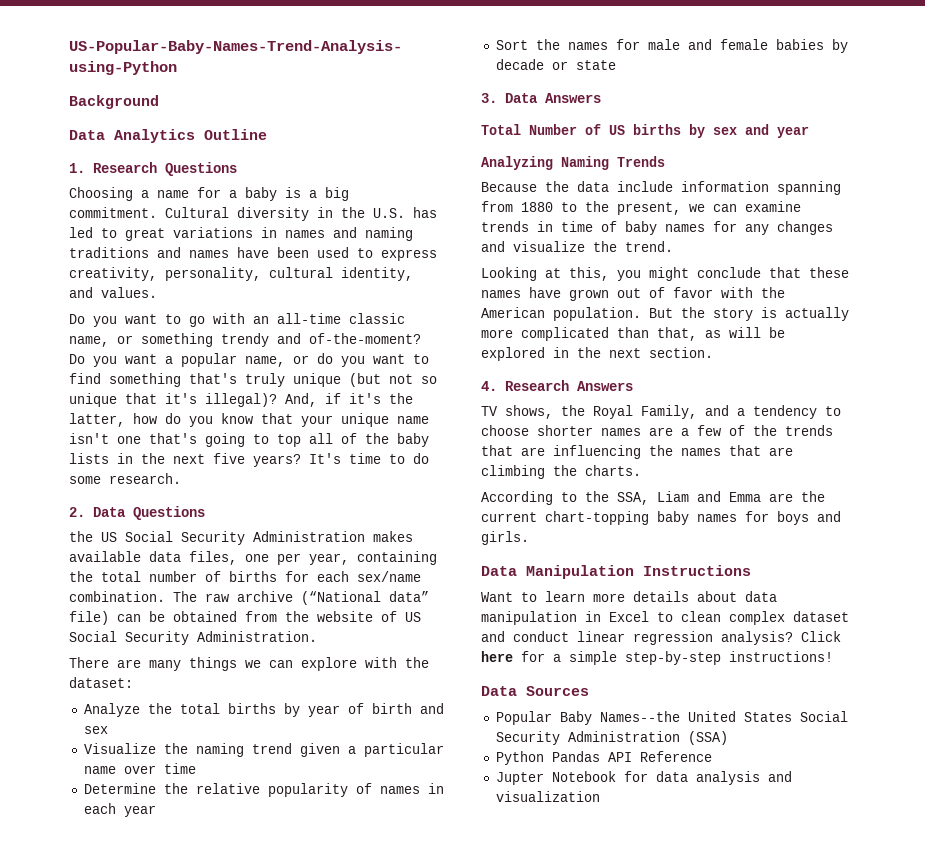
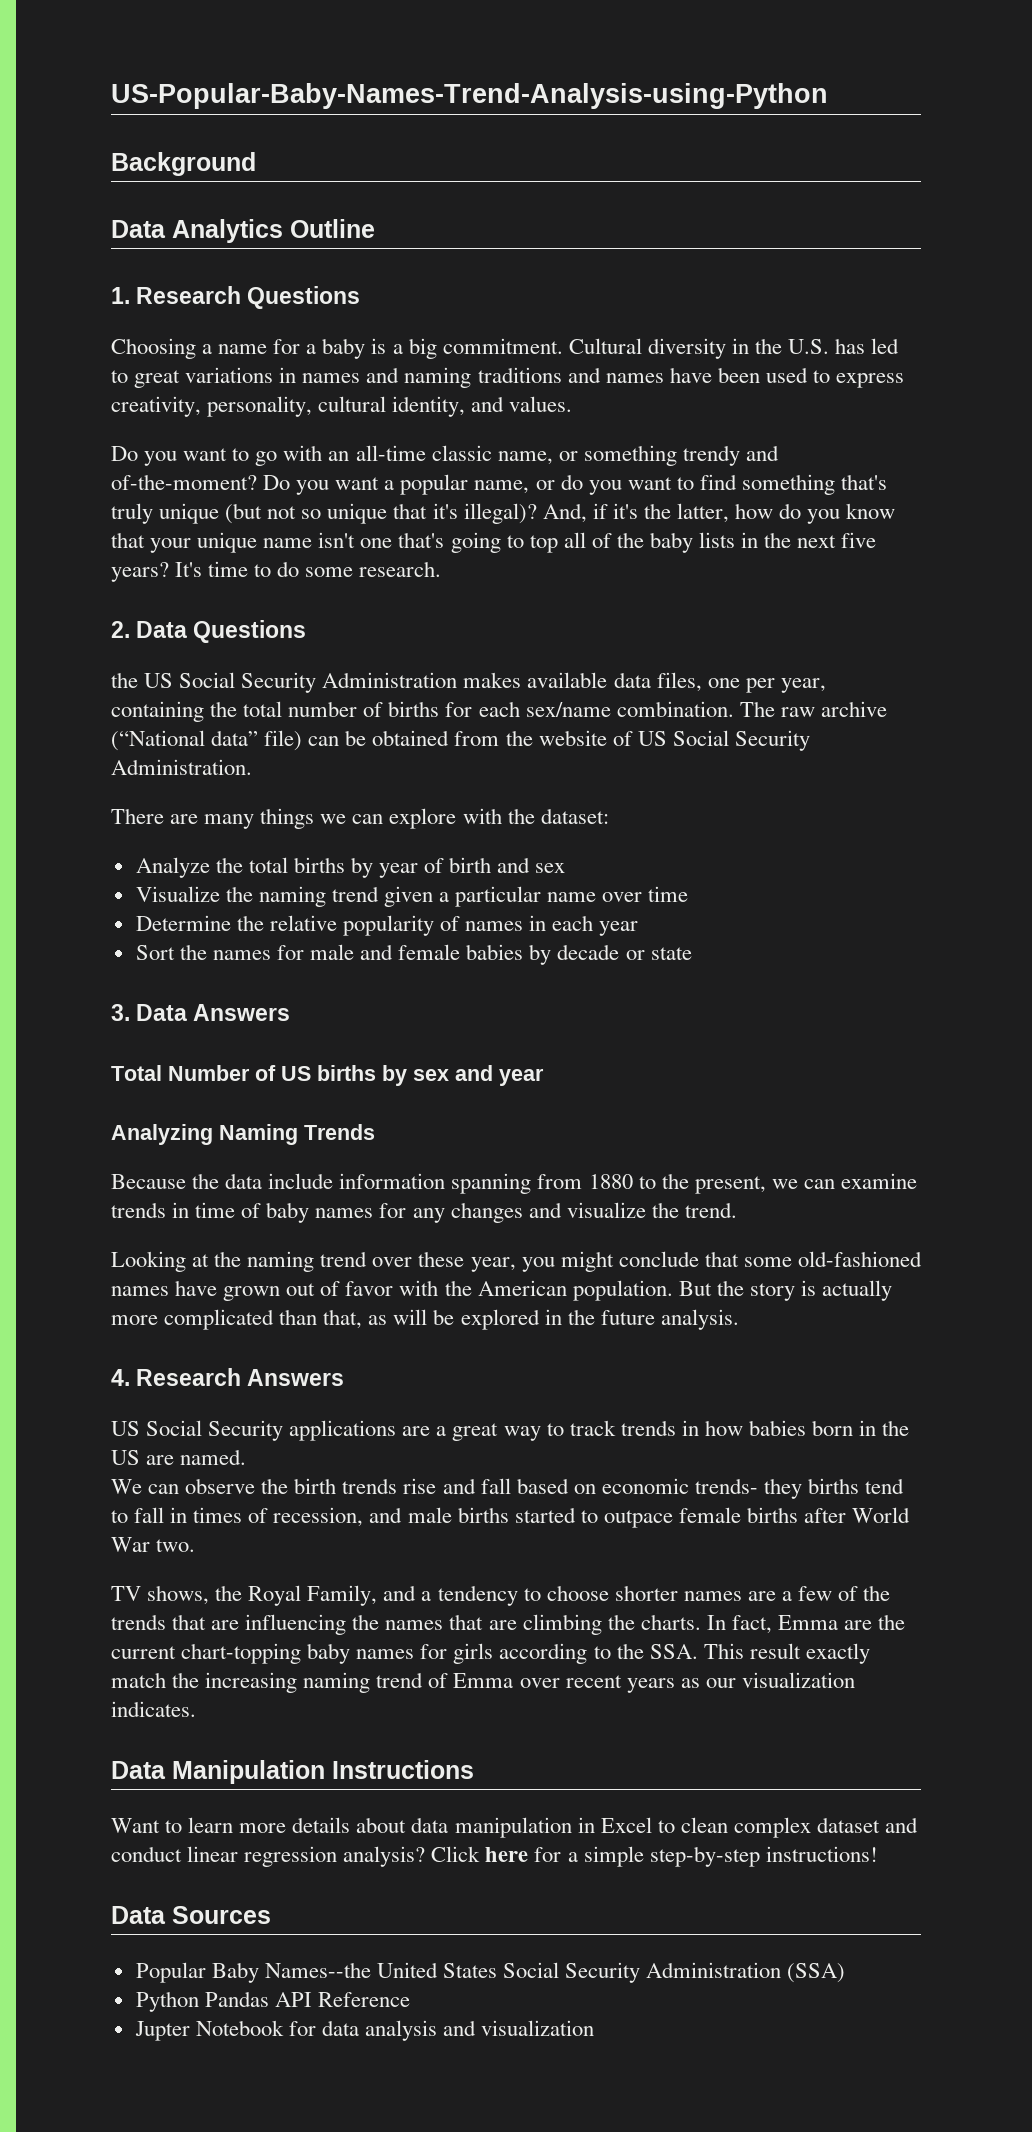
[569,267,609,281] this, -> [214,1251,516,1272] the naming trend over these year,
[809,267,849,278] these -> [743,1251,922,1267] some old-fashioned
[609,347,713,358] next section. -> [600,1309,739,1330] future analysis.
(633, 386) none -> [111,1420,910,1441] [111,1449,247,1465] [111,1478,905,1499] [111,1507,911,1528] [111,1537,196,1552] // US Social Security applications are a great way to track trends in how babies born in the US are named. // We can observe the birth trends rise and fall based on economic trends- they births tend to fall in times of recession, and male births started to outpace female births after World War two.
[481,491,721,505] // According to the SSA, Liam and -> [706,1615,772,1634] In fact,
[777,511,841,525] [481,531,529,545] boys and girls. -> [453,1643,870,1664] [111,1672,855,1693] [111,1701,196,1717] girls according to the SSA. This result exactly match the increasing naming trend of Emma over recent years as our visualization indicates.

